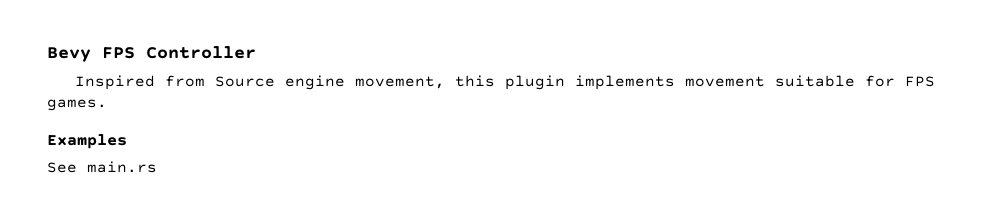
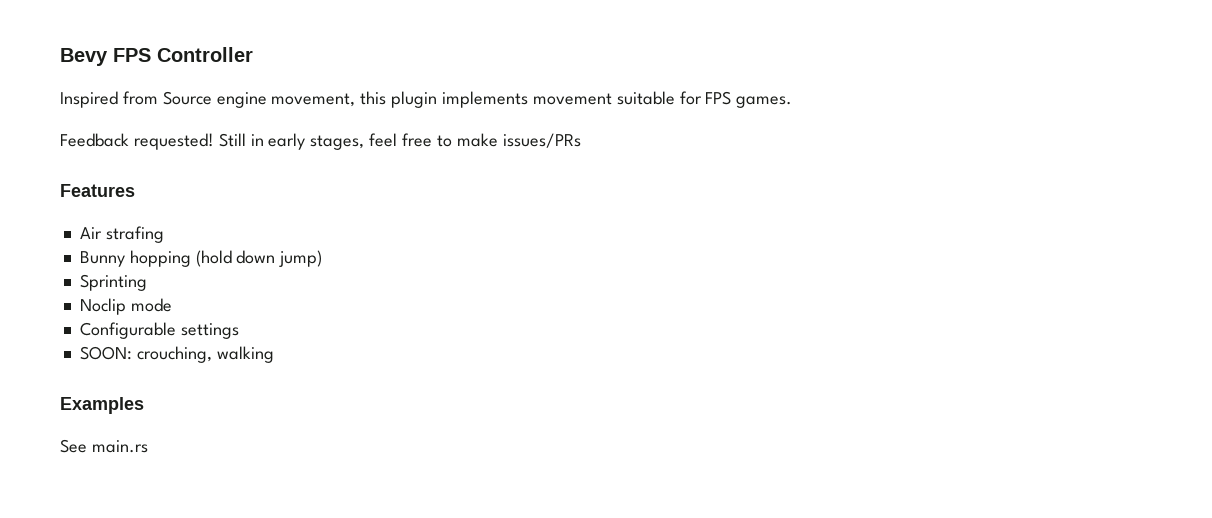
(107, 105) none -> [60,133,581,150] [60,184,135,197] [79,226,164,243] [79,250,323,267] [79,274,147,291] [79,298,172,315] [79,322,239,339] [79,346,274,363] // Feedback requested! Still in early stages, feel free to make issues/PRs // Features // Air strafing // Bunny hopping (hold down jump) // Sprinting // Noclip mode // Configurable settings // SOON: crouching, walking

